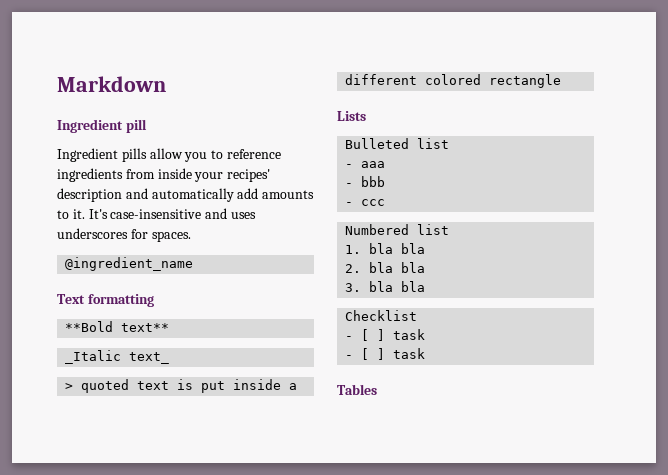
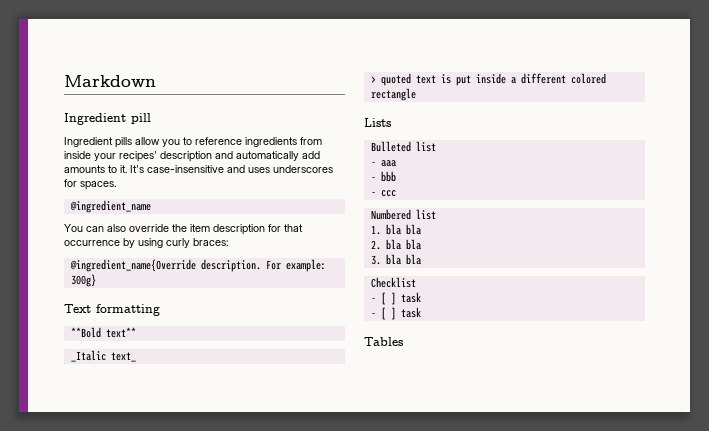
(194, 264) none -> [64,224,303,235] [64,238,228,248] [69,259,326,272] [70,274,96,287] // You can also override the item description for that occurrence by using curly braces: // @ingredient_name{Override description. For example: 300g}

